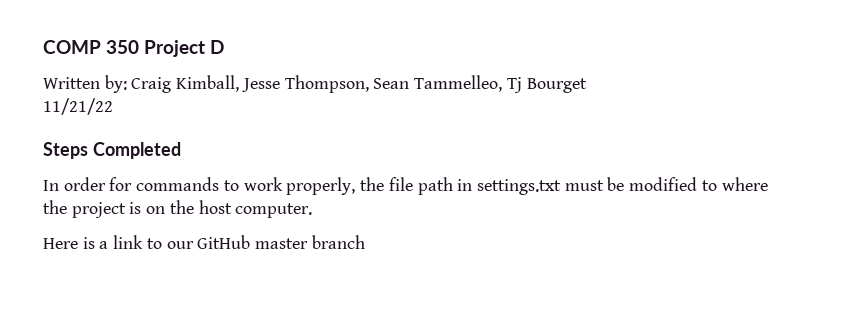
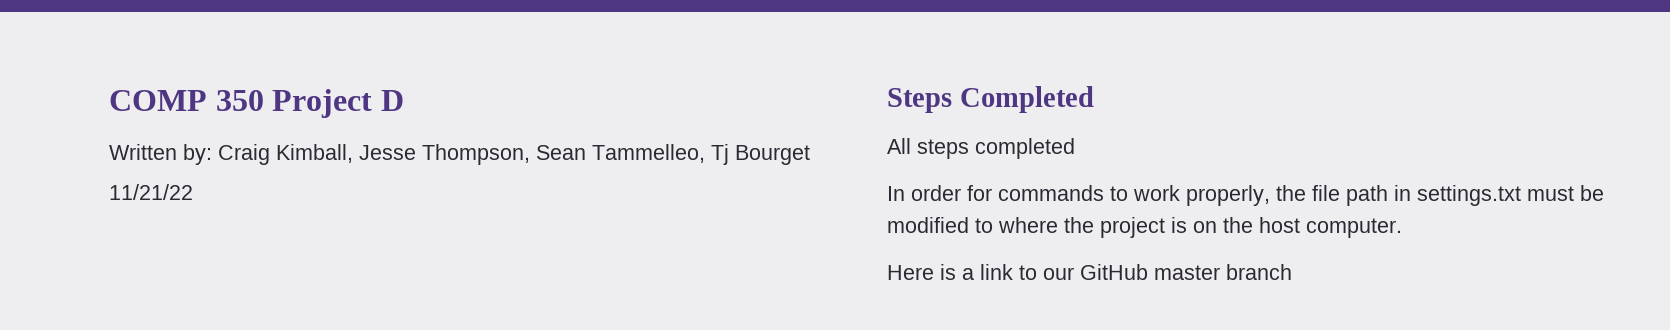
(181, 150) none -> [887,138,1075,159] // All steps completed

